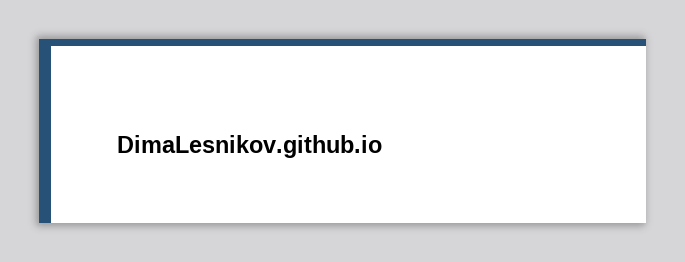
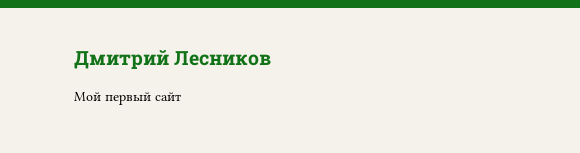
[117,135,382,158] DimaLesnikov.github.io -> [74,50,272,69] [74,92,181,105] Дмитрий Лесников // Мой первый сайт

